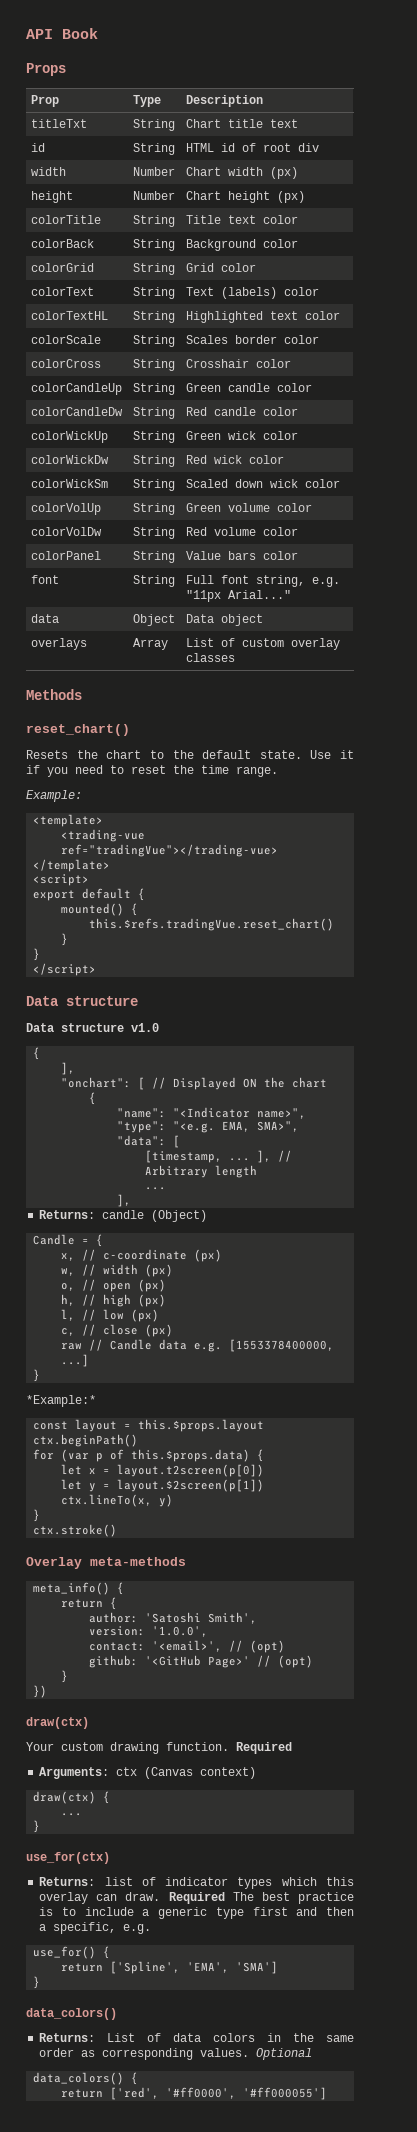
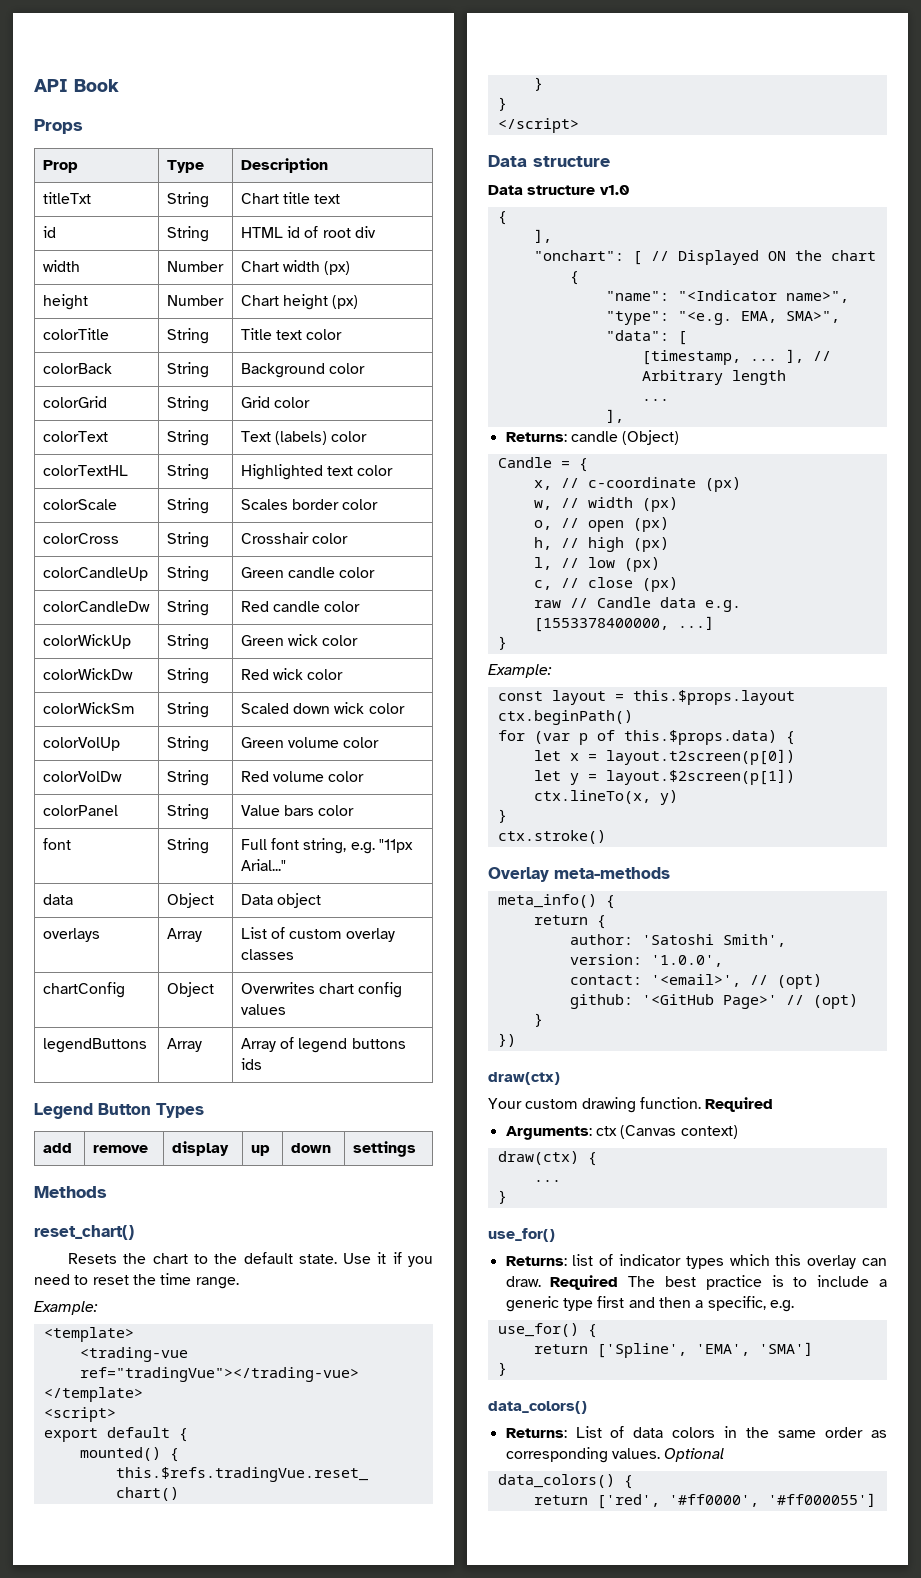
(236, 657) none -> [42,982,125,998] [166,982,214,997] [240,982,403,998] [240,1004,286,1015] [42,1038,147,1053] [166,1038,202,1052] [240,1037,406,1053] [240,1058,262,1070] [34,1103,204,1119] [42,1143,72,1153] [92,1145,148,1153] [171,1141,229,1156] [250,1145,270,1156] [290,1143,331,1153] [352,1141,416,1157] // chartConfig | Object | Overwrites chart config values // legendButtons | Array | Array of legend buttons ids // Legend Button Types // add | remove | display | up | down | settings
[26,1395,96,1407] *Example:* -> [488,664,552,678] Example:
[26,1852,110,1864] use_for(ctx) -> [488,1228,555,1242] use_for()

